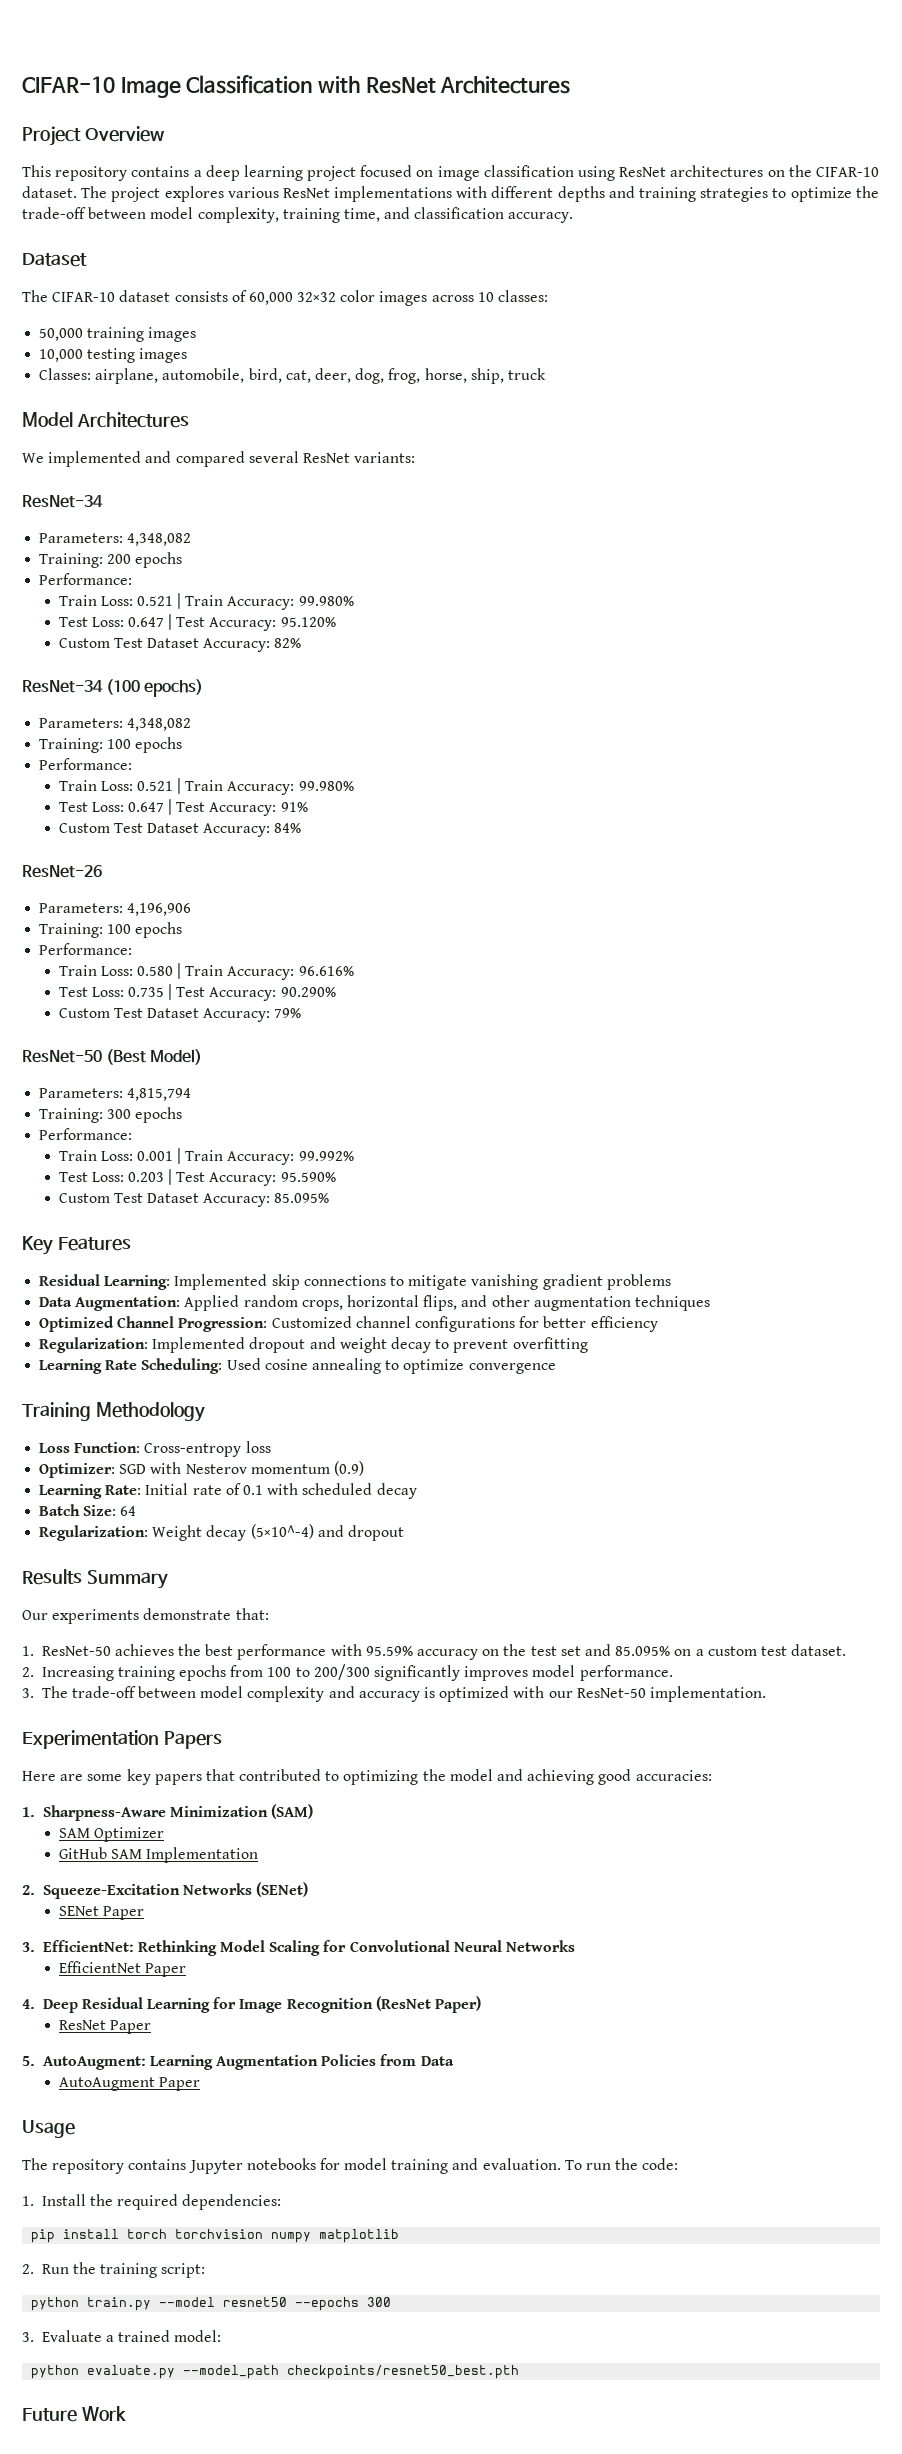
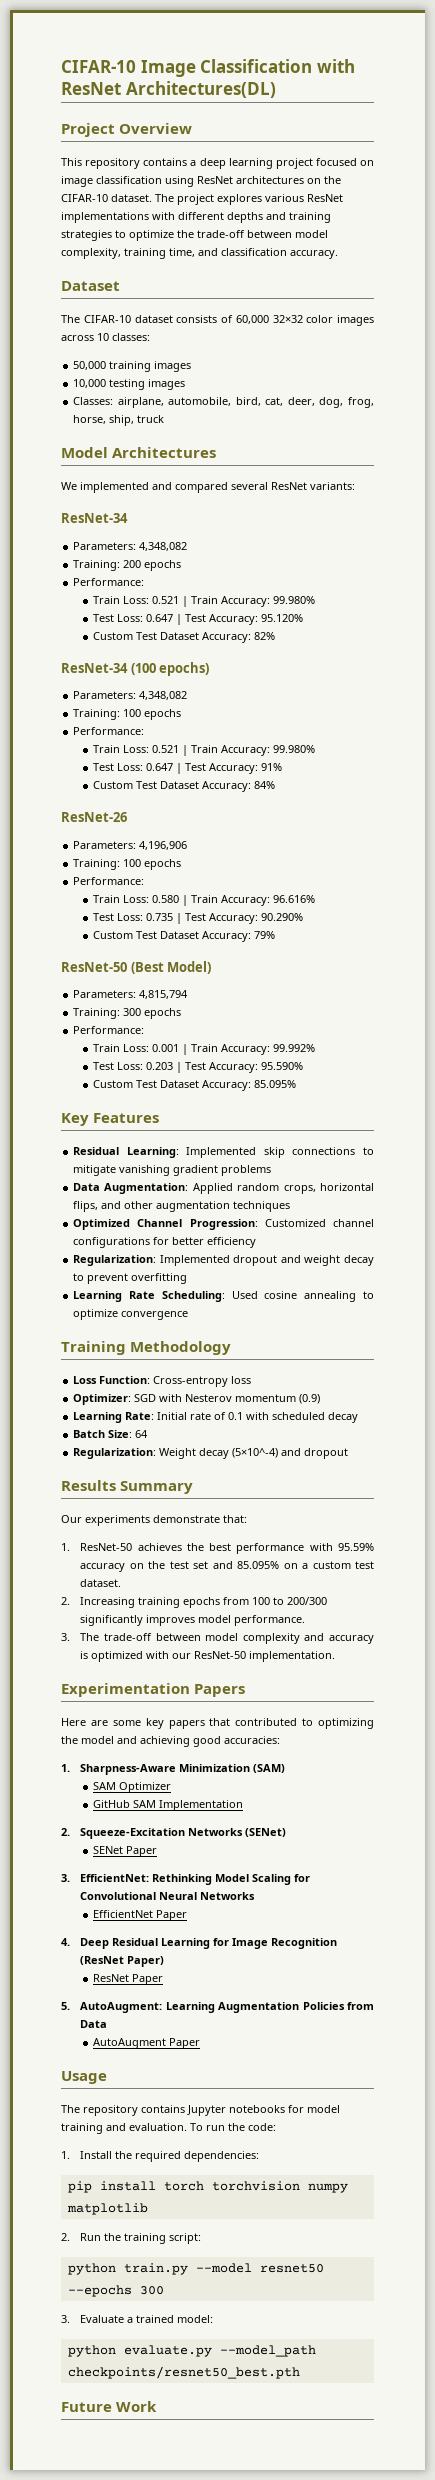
[440,76,571,94] Architectures -> [125,81,276,98] Architectures(DL)

